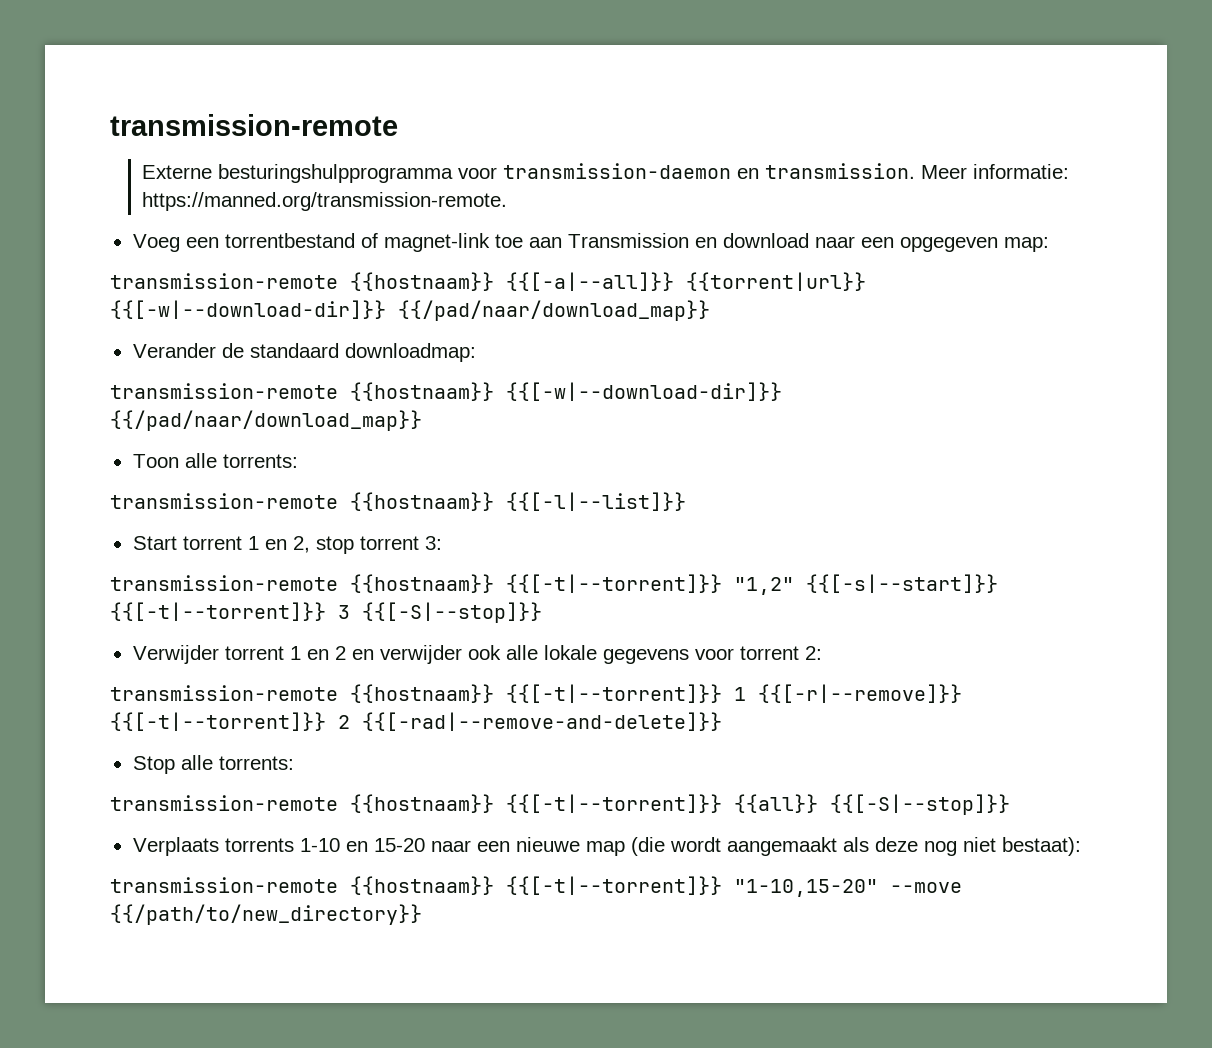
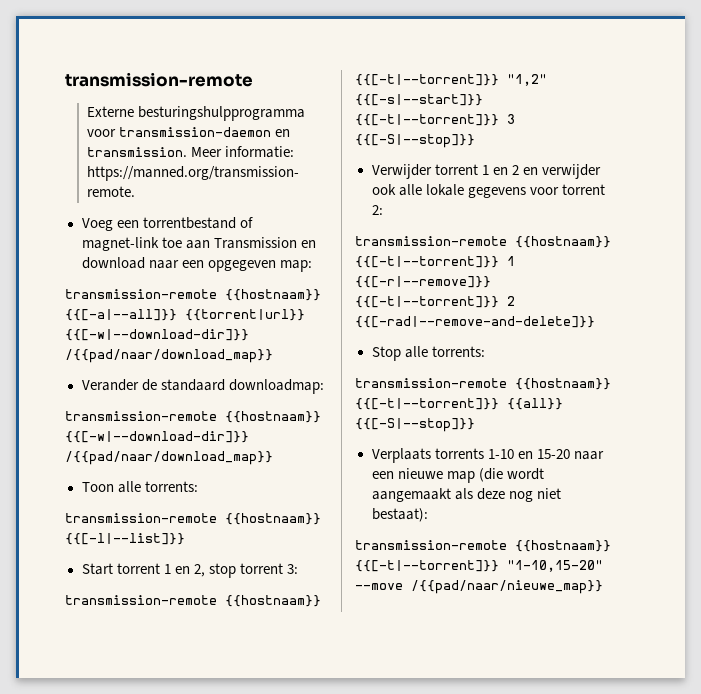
[398,300,710,321] {{/pad/naar/download_map}} -> [65,349,273,363] /{{pad/naar/download_map}}
[110,410,422,431] {{/pad/naar/download_map}} -> [65,451,273,465] /{{pad/naar/download_map}}
[110,904,422,925] {{/path/to/new_directory}} -> [411,580,603,594] /{{pad/naar/nieuwe_map}}

